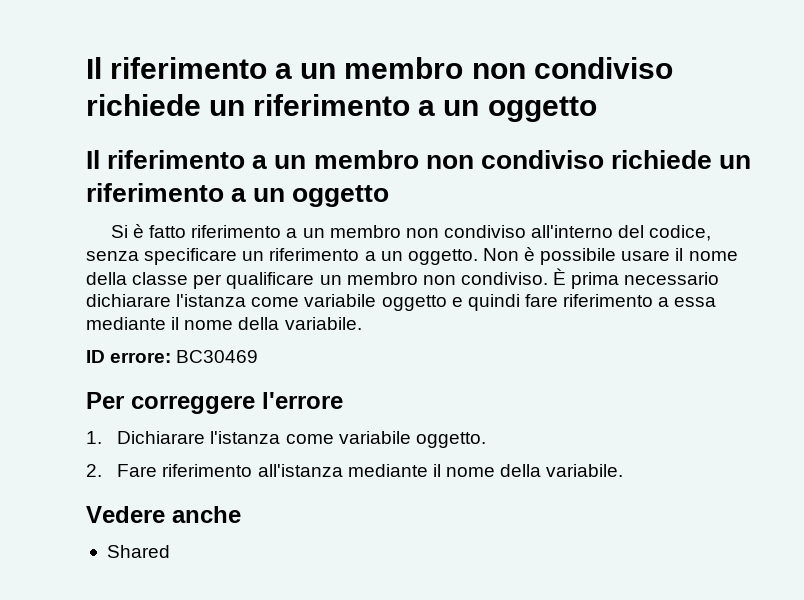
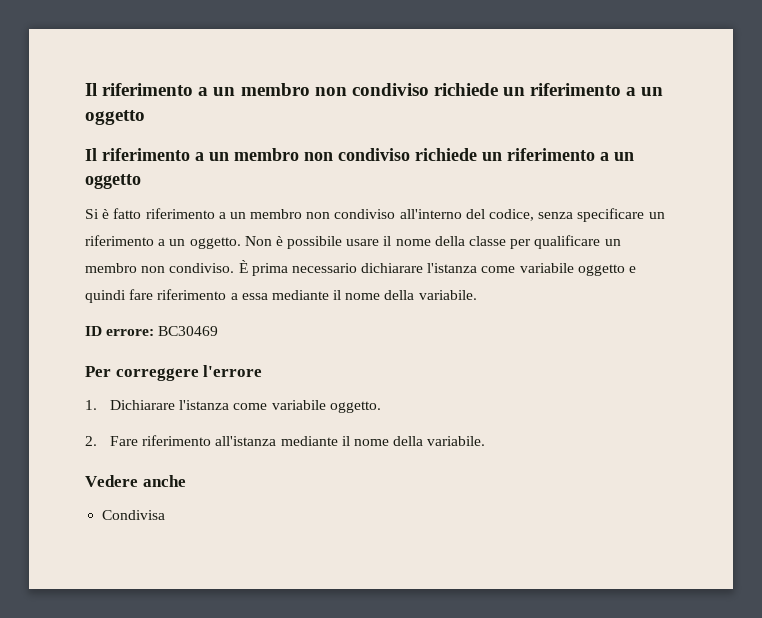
[106,545,170,558] Shared -> [102,510,166,520] Condivisa

